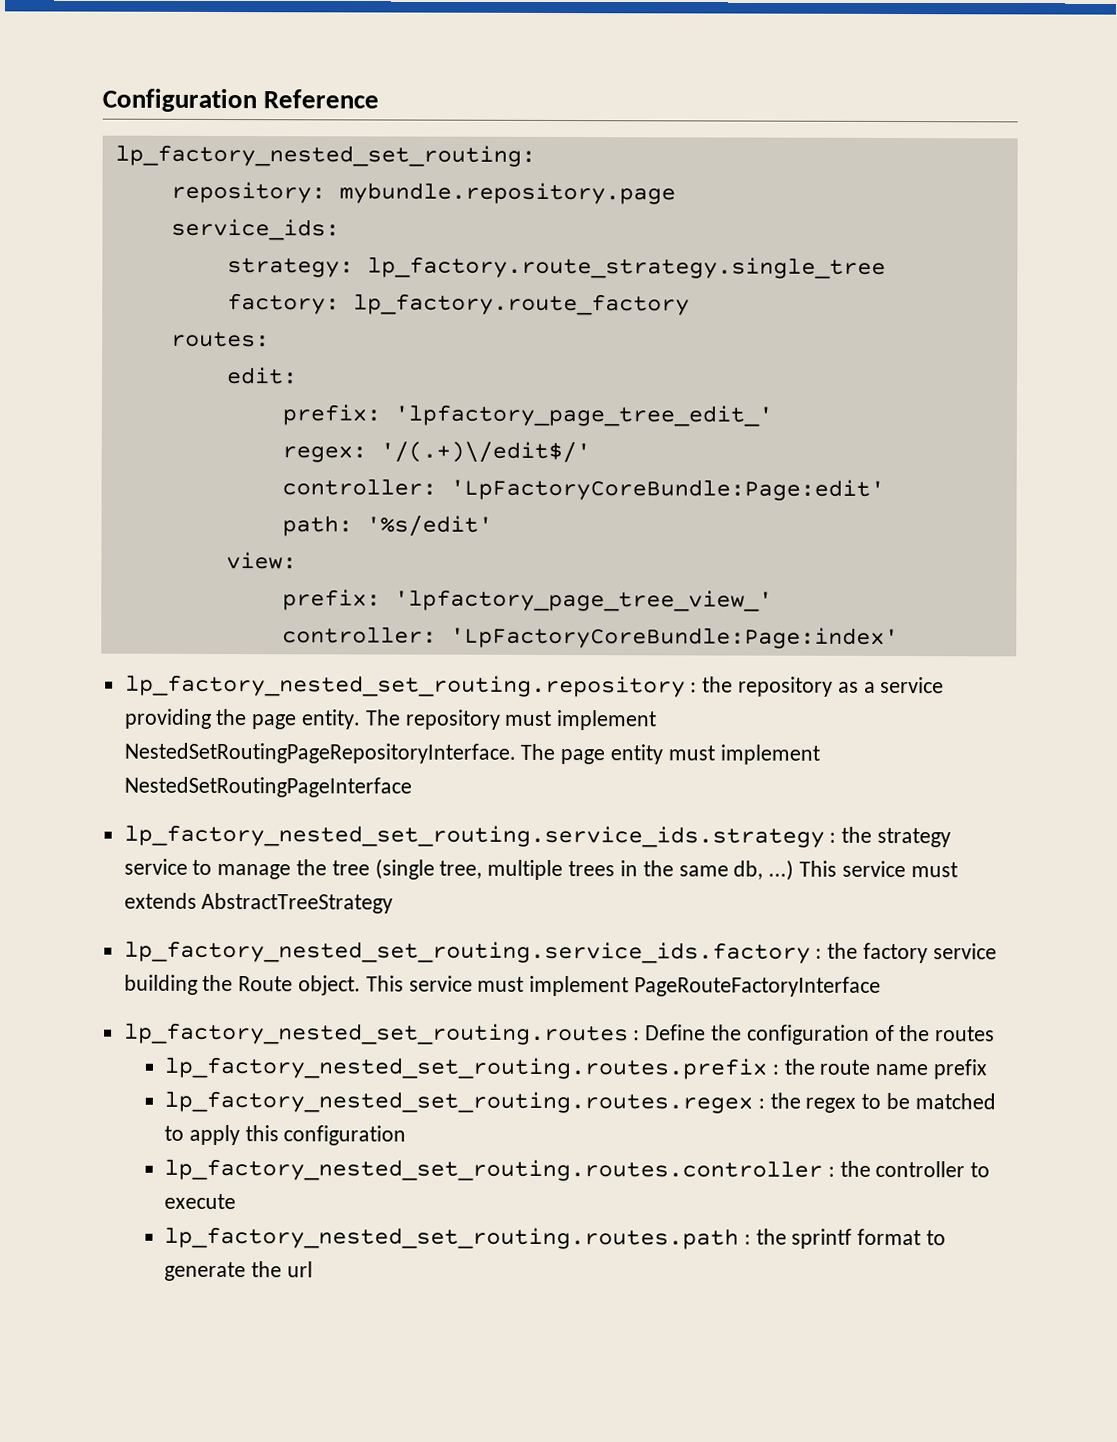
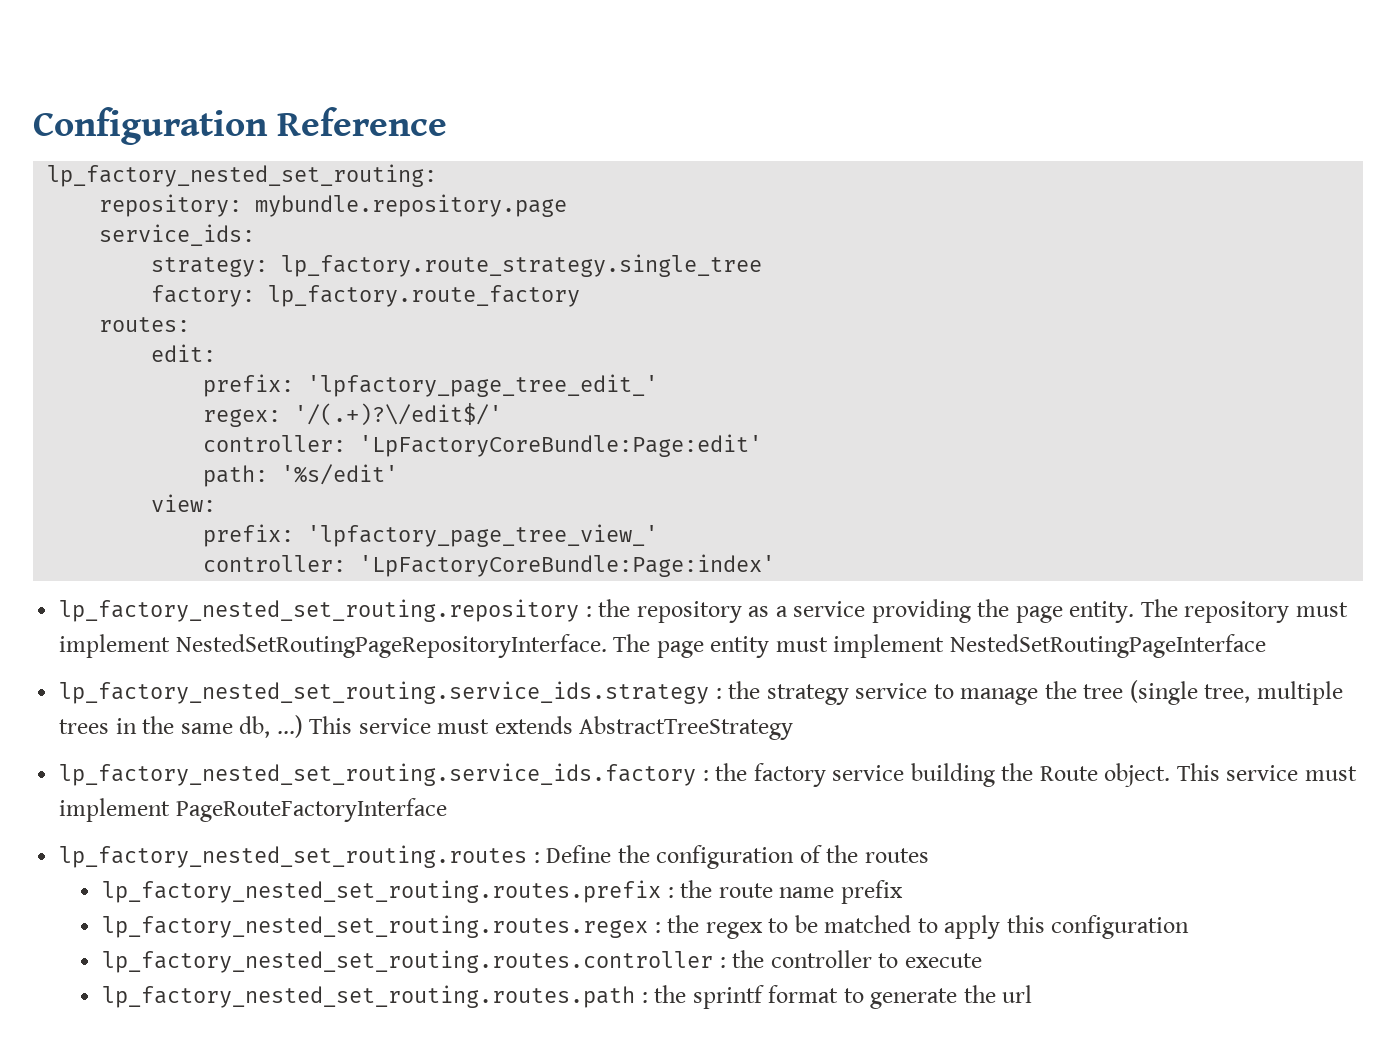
[379,441,591,464] '/(.+)\/edit$/' -> [294,403,503,426] '/(.+)?\/edit$/'

